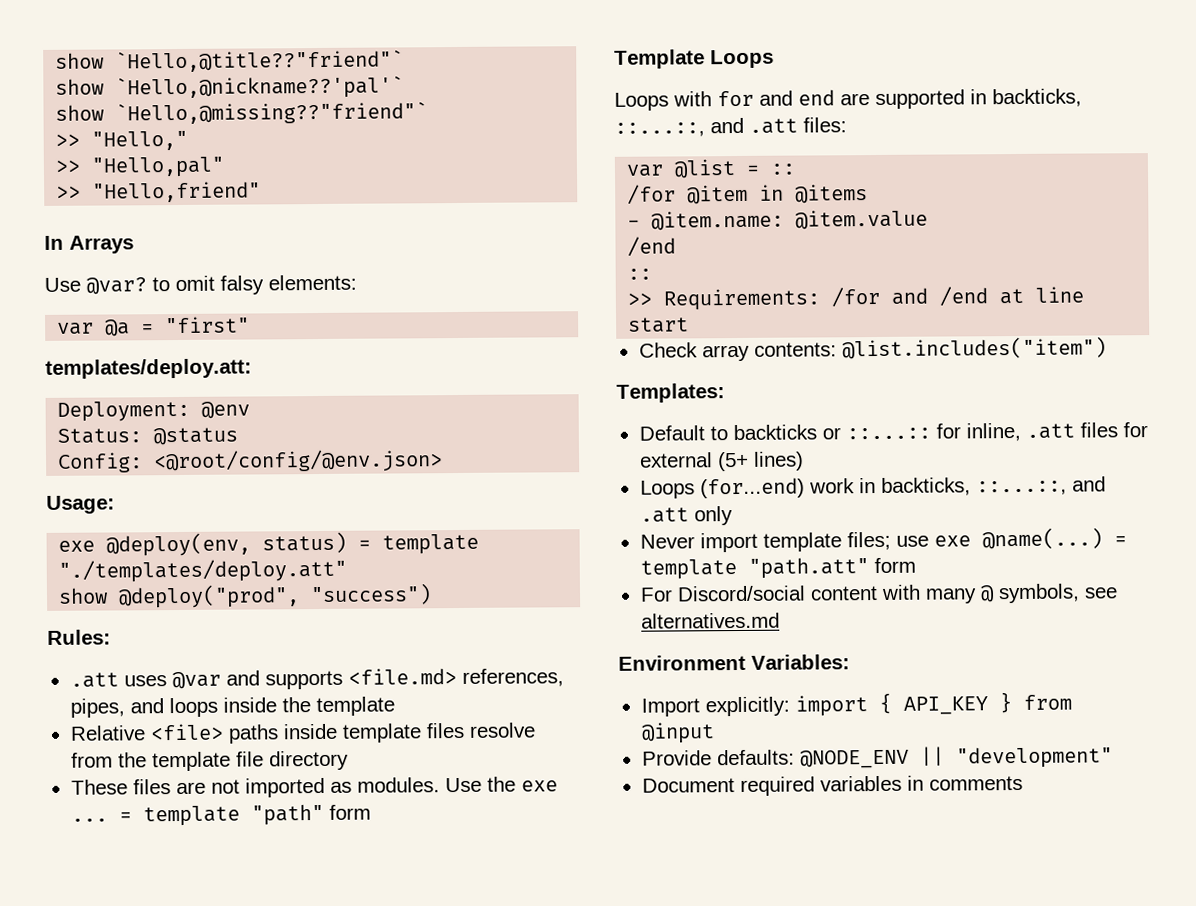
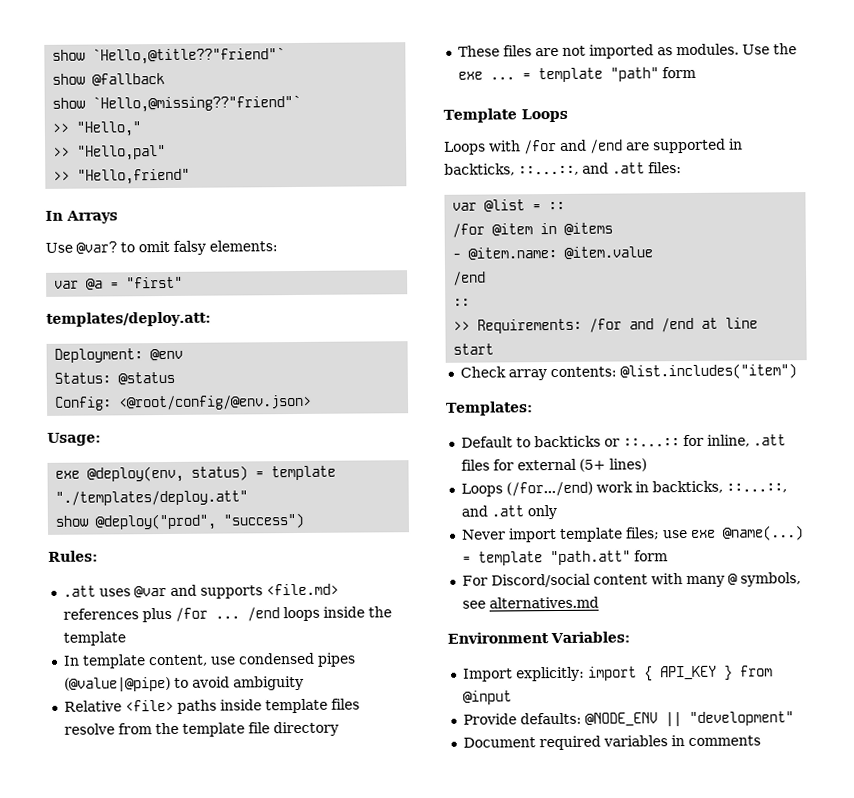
[115,75,405,100] `Hello,@nickname??'pal'` -> [92,72,166,87] @fallback
[461,668,564,687] [69,698,164,718] references, pipes, and -> [62,607,280,623] references plus /for ... /end
(395, 706) none -> [62,652,356,669] [63,675,304,692] // In template content, use condensed pipes (@value|@pipe) to avoid ambiguity
[717,89,835,107] for and end -> [524,139,623,155] /for and /end
[699,477,805,499] (for...end) -> [505,481,593,497] (/for.../end)

